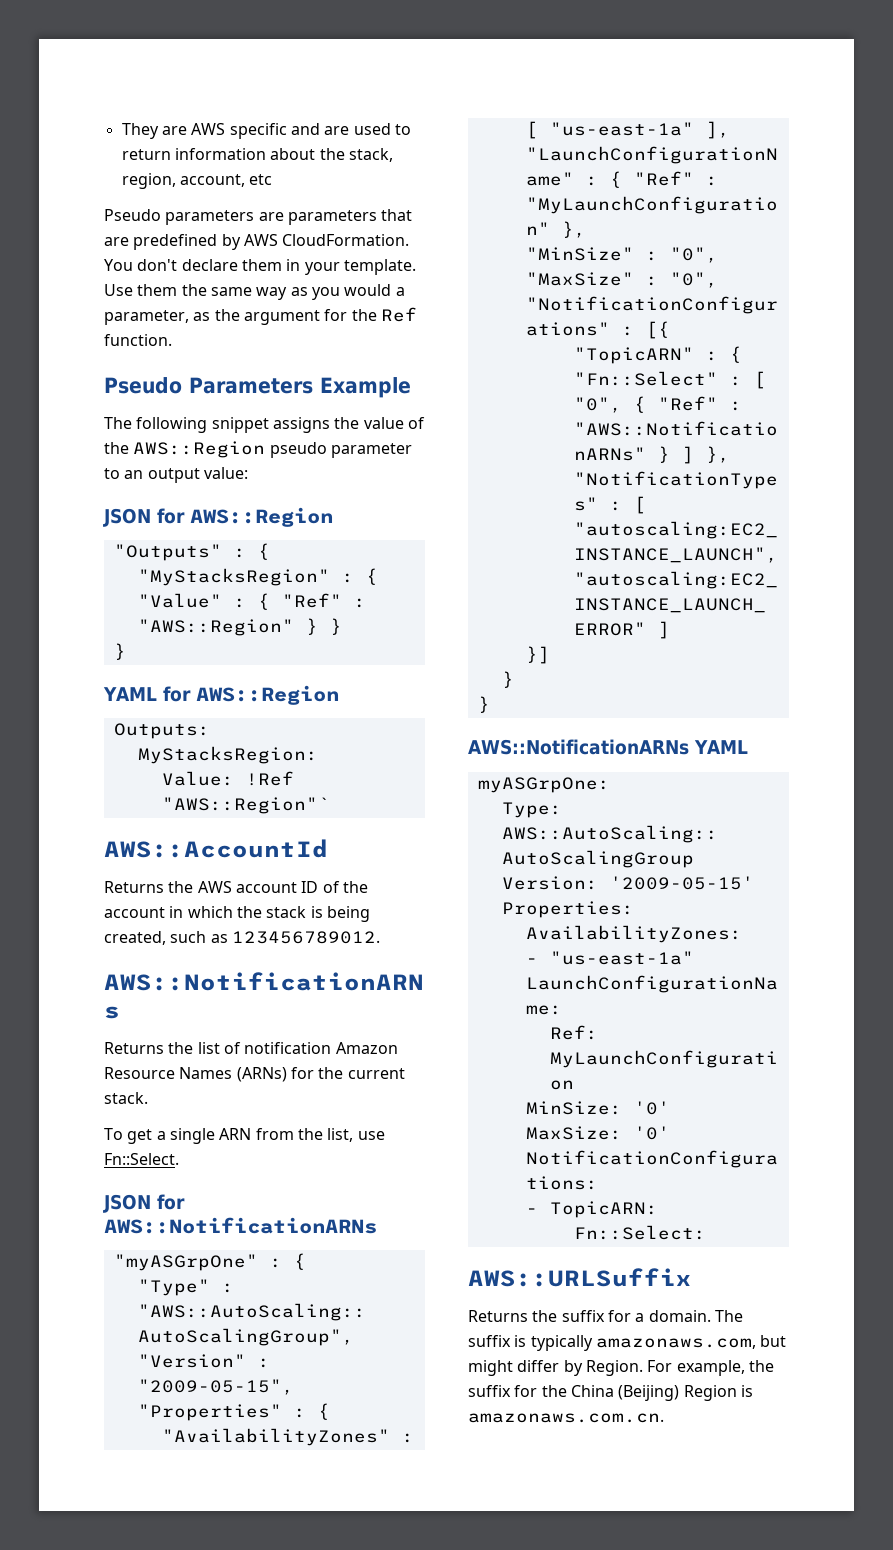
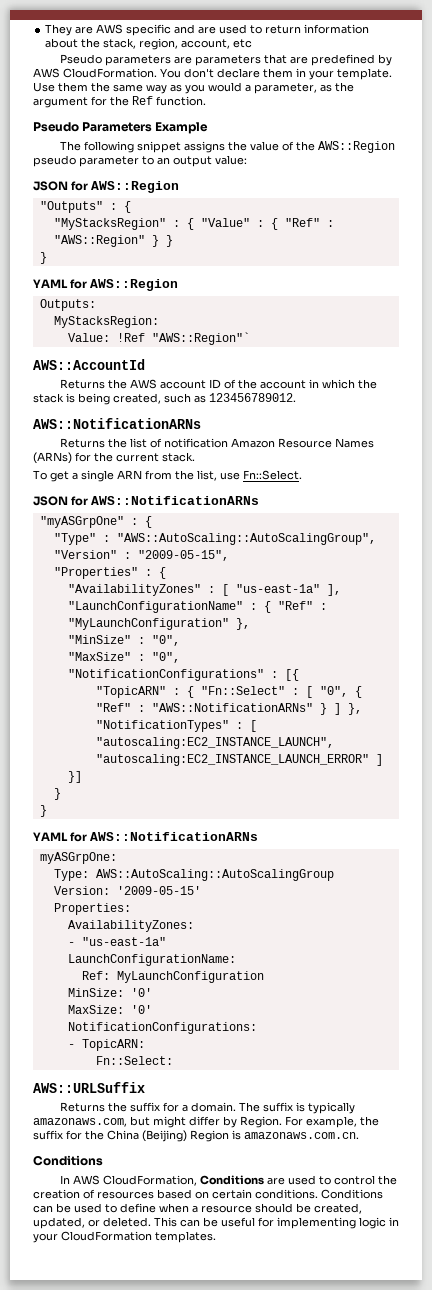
[468,739,748,755] AWS::NotificationARNs YAML -> [33,832,259,842] YAML for AWS::NotificationARNs
(664, 1418) none -> [33,1155,103,1166] [60,1175,398,1186] [33,1189,383,1199] [33,1203,362,1214] [33,1217,399,1229] [33,1231,216,1243] // Conditions // In AWS CloudFormation, Conditions are used to control the creation of resources based on certain conditions. Conditions can be used to define when a resource should be created, updated, or deleted. This can be useful for implementing logic in your CloudFormation templates.

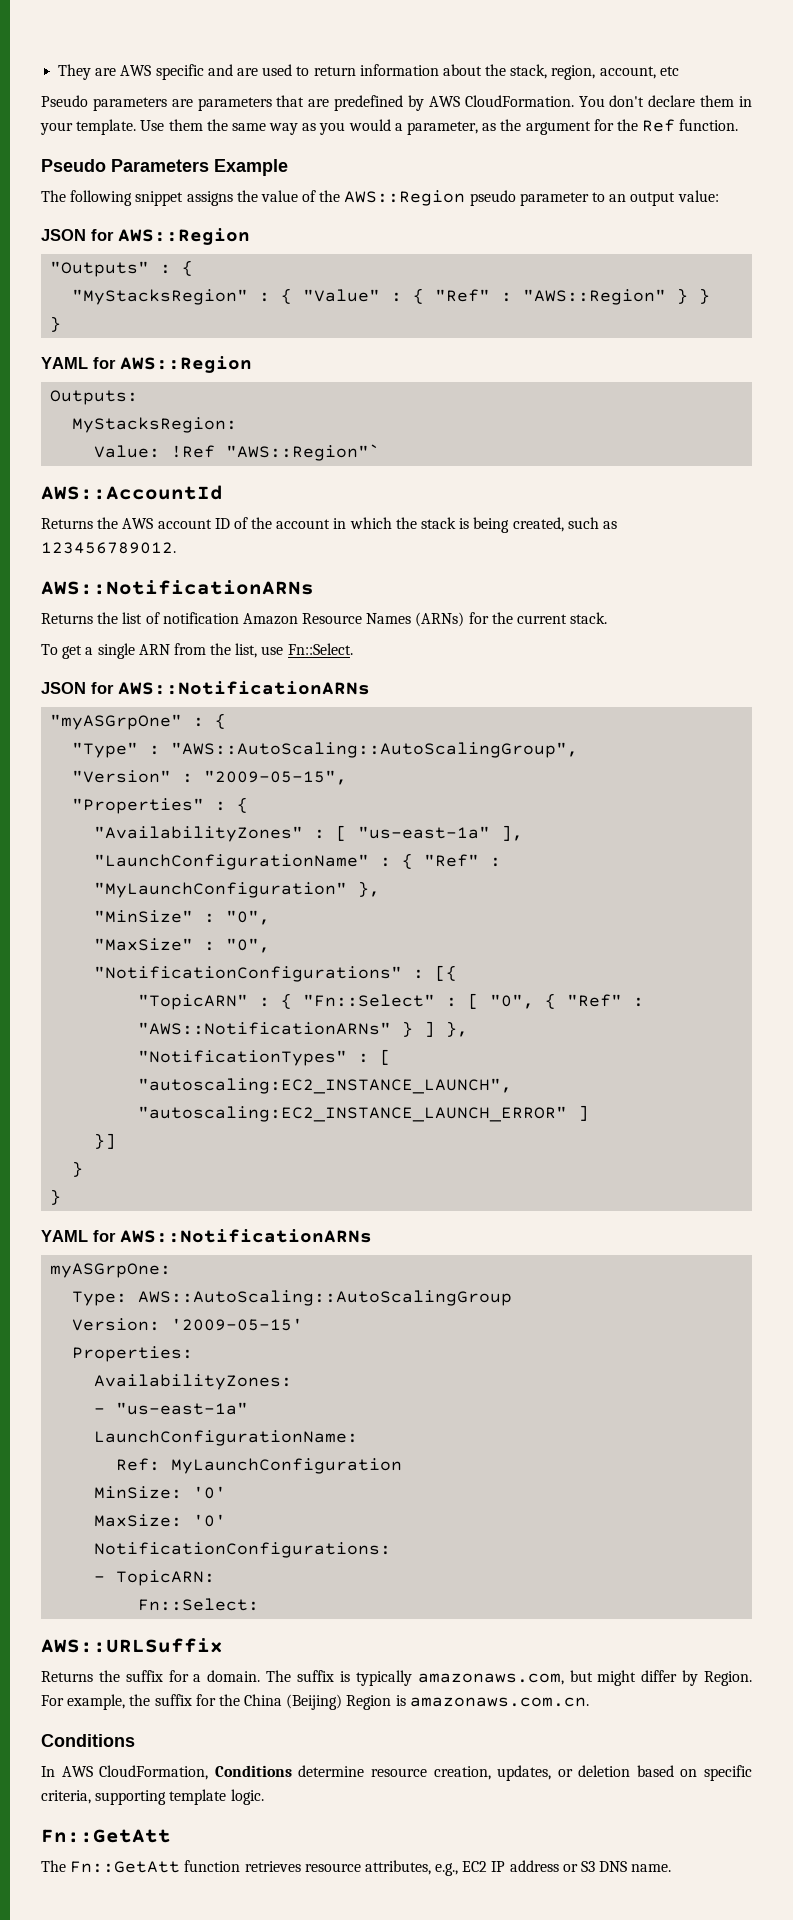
[267,1175,398,1185] [33,1189,383,1199] [33,1203,362,1214] [33,1217,399,1229] [33,1231,216,1243] are used to control the creation of resources based on certain conditions. Conditions can be used to define when a resource should be created, updated, or deleted. This can be useful for implementing logic in your CloudFormation templates. -> [298,1765,753,1781] [41,1789,264,1805] [41,1829,171,1843] [41,1860,672,1876] determine resource creation, updates, or deletion based on specific criteria, supporting template logic. // Fn::GetAtt // The Fn::GetAtt function retrieves resource attributes, e.g., EC2 IP address or S3 DNS name.

